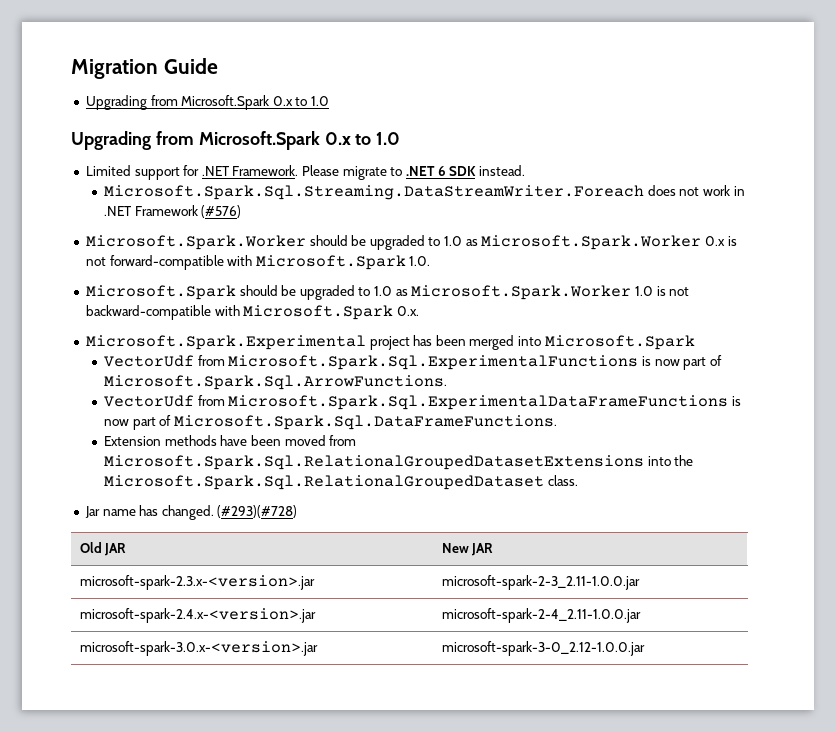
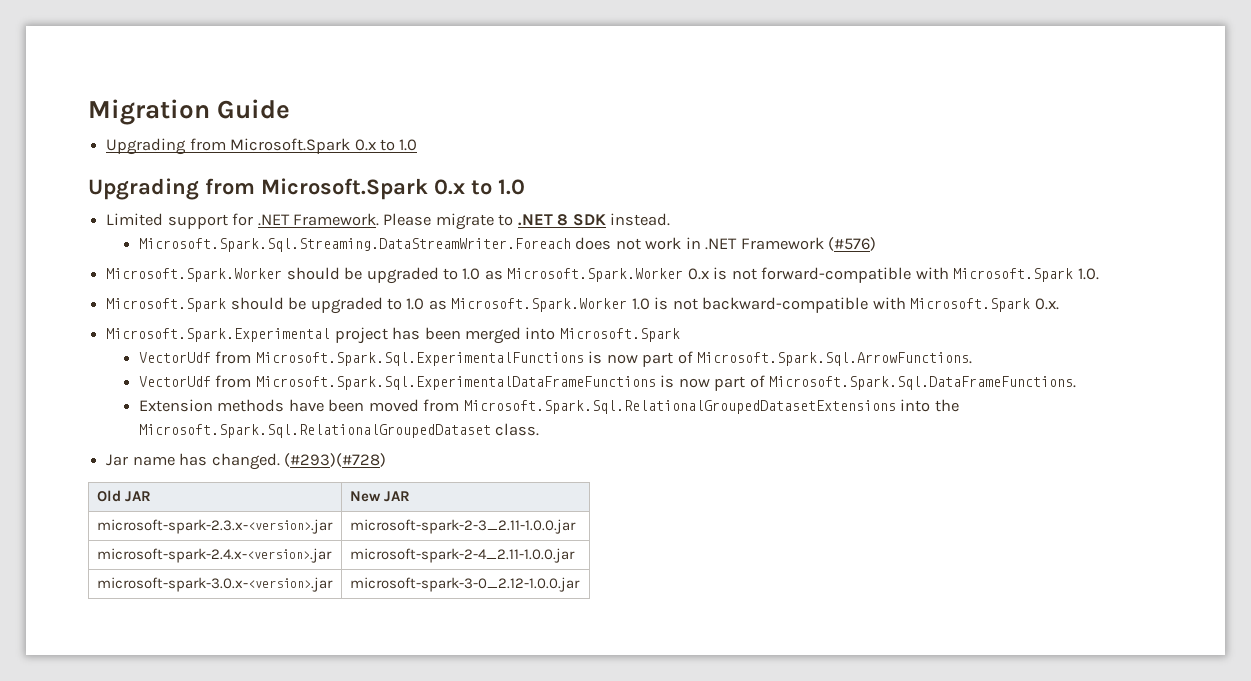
[437,166,446,176] 6 -> [557,214,569,226] 8

